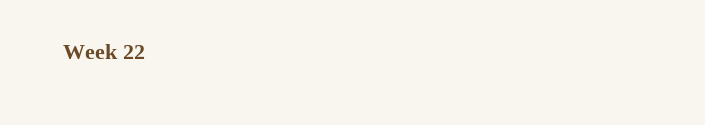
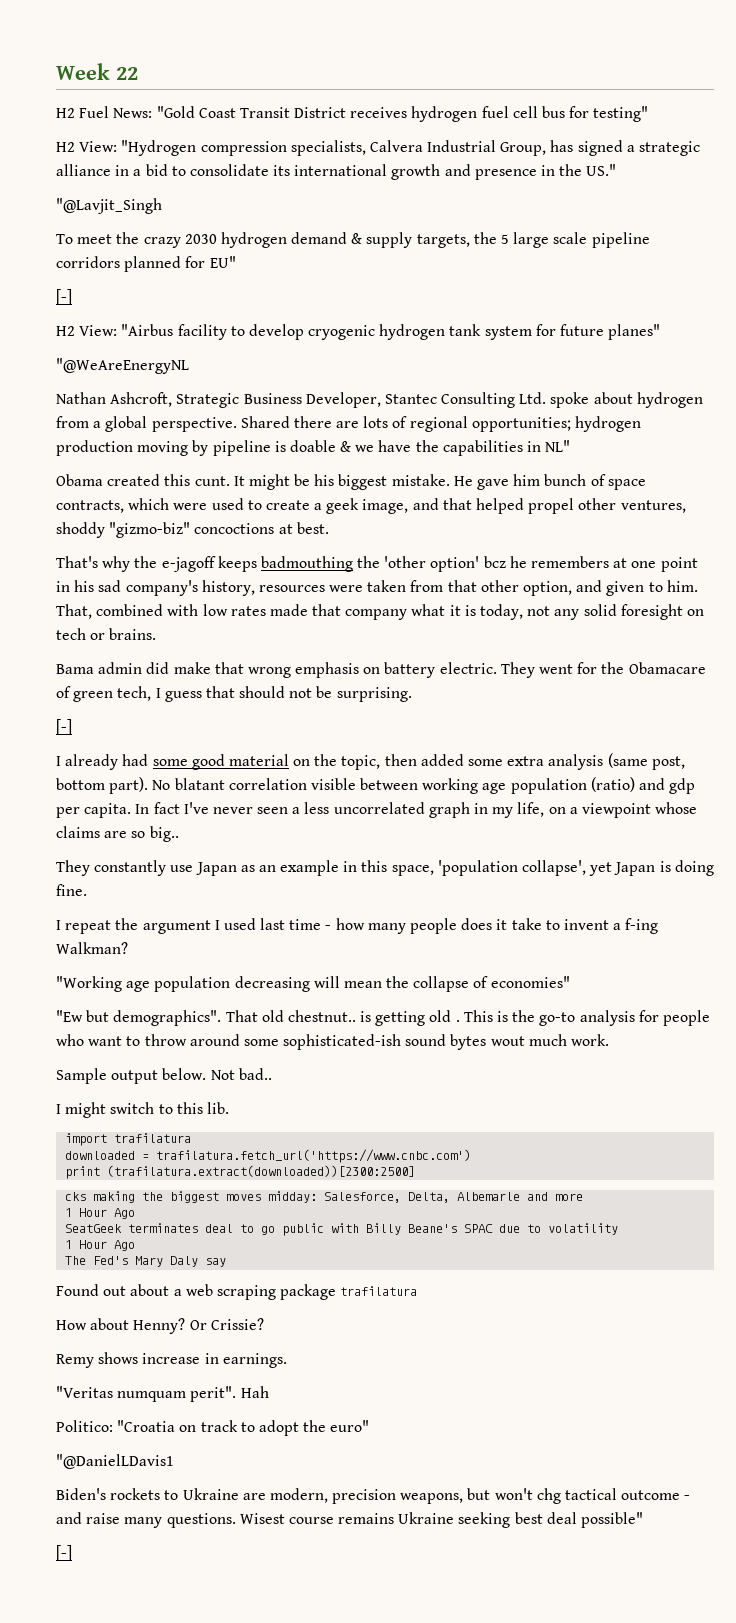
(145, 52) none -> [56,106,649,122] [56,140,701,156] [56,164,617,180] [56,198,162,214] [56,232,650,248] [56,256,236,272] [56,289,72,305] [56,324,661,340] [56,358,189,374] [56,392,703,408] [56,416,642,432] [56,440,571,456] [56,474,646,490] [56,498,686,514] [56,522,329,538] [56,556,698,572] [56,580,698,596] [56,604,704,620] [56,628,157,640] [56,662,706,678] [56,686,412,702] [56,719,72,735] [56,753,685,770] [56,777,696,794] [56,802,698,818] [56,826,179,842] [56,860,714,876] [56,884,87,896] [56,918,659,934] [56,942,128,954] [56,976,570,992] [56,1010,710,1026] [56,1034,610,1050] [56,1068,272,1084] [56,1102,229,1118] [65,1133,192,1146] [65,1149,472,1163] [65,1165,416,1179] [65,1191,584,1203] [65,1208,136,1219] [65,1223,619,1236] [65,1240,136,1251] [65,1256,227,1267] [56,1284,418,1300] [56,1318,264,1334] [56,1352,287,1368] [56,1386,269,1402] [56,1420,370,1436] [56,1454,174,1469] [56,1488,691,1504] [56,1512,644,1528] [56,1545,72,1561] // H2 Fuel News: "Gold Coast Transit District receives hydrogen fuel cell bus for testing" // H2 View: "Hydrogen compression specialists, Calvera Industrial Group, has signed a strategic alliance in a bid to consolidate its international growth and presence in the US." // "@Lavjit_Singh // To meet the crazy 2030 hydrogen demand & supply targets, the 5 large scale pipeline corridors planned for EU" // [-] // H2 View: "Airbus facility to develop cryogenic hydrogen tank system for future planes" // "@WeAreEnergyNL // Nathan Ashcroft, Strategic Business Developer, Stantec Consulting Ltd. spoke about hydrogen from a global perspective. Shared there are lots of regional opportunities; hydrogen production moving by pipeline is doable & we have the capabilities in NL" // Obama created this cunt. It might be his biggest mistake. He gave him bunch of space contracts, which were used to create a geek image, and that helped propel other ventures, shoddy "gizmo-biz" concoctions at best. // That's why the e-jagoff keeps badmouthing the 'other option' bcz he remembers at one point in his sad company's history, resources were taken from that other option, and given to him. That, combined with low rates made that company what it is today, not any solid foresight on tech or brains. // Bama admin did make that wrong emphasis on battery electric. They went for the Obamacare of green tech, I guess that should not be surprising. // [-] // I already had some good material on the topic, then added some extra analysis (same post, bottom part). No blatant correlation visible between working age population (ratio) and gdp per capita. In fact I've never seen a less uncorrelated graph in my life, on a viewpoint whose claims are so big.. // They constantly use Japan as an example in this space, 'population collapse', yet Japan is doing fine. // I repeat the argument I used last time - how many people does it take to invent a f-ing Walkman? // "Working age population decreasing will mean the collapse of economies" // "Ew but demographics". That old chestnut.. is getting old . This is the go-to analysis for people who want to throw around some sophisticated-ish sound bytes wout much work. // Sample output below. Not bad.. // I might switch to this lib. // import trafilatura // downloaded = trafilatura.fetch_url('https://www.cnbc.com') // print (trafilatura.extract(downloaded))[2300:2500] // cks making the biggest moves midday: Salesforce, Delta, Albemarle and more // 1 Hour Ago // SeatGeek terminates deal to go public with Billy Beane's SPAC due to volatility // 1 Hour Ago // The Fed's Mary Daly say // Found out about a web scraping package trafilatura // How about Henny? Or Crissie? // Remy shows increase in earnings. // "Veritas numquam perit". Hah // Politico: "Croatia on track to adopt the euro" // "@DanielLDavis1 // Biden's rockets to Ukraine are modern, precision weapons, but won't chg tactical outcome - and raise many questions. Wisest course remains Ukraine seeking best deal possible" // [-]

